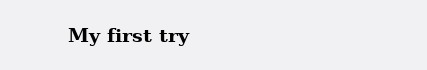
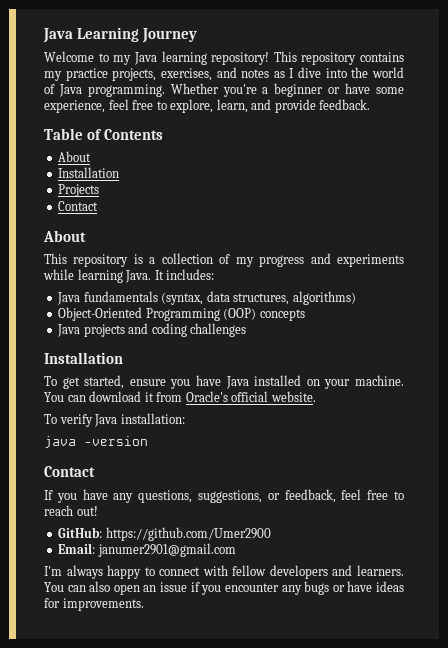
[68,28,190,46] My first try -> [43,27,198,43] [44,51,404,65] [44,67,404,81] [44,83,404,97] [44,99,371,113] [44,128,163,140] [58,151,92,162] [58,167,120,178] [58,184,100,197] [58,201,99,211] [43,230,86,242] [44,253,405,267] [43,269,215,283] [57,291,356,305] [58,307,305,321] [57,323,247,337] [44,352,123,364] [44,375,404,389] [44,391,316,402] [44,413,185,427] [44,436,148,448] [44,466,95,477] [44,489,405,503] [44,505,98,516] [58,527,271,541] [58,543,236,557] [44,565,404,579] [44,581,405,595] [44,598,144,611] Java Learning Journey // Welcome to my Java learning repository! This repository contains my practice projects, exercises, and notes as I dive into the world of Java programming. Whether you're a beginner or have some experience, feel free to explore, learn, and provide feedback. // Table of Contents // About // Installation // Projects // Contact // About // This repository is a collection of my progress and experiments while learning Java. It includes: // Java fundamentals (syntax, data structures, algorithms) // Object-Oriented Programming (OOP) concepts // Java projects and coding challenges // Installation // To get started, ensure you have Java installed on your machine. You can download it from Oracle's official website. // To verify Java installation: // java -version // Contact // If you have any questions, suggestions, or feedback, feel free to reach out! // GitHub: https://github.com/Umer2900 // Email: janumer2901@gmail.com // I'm always happy to connect with fellow developers and learners. You can also open an issue if you encounter any bugs or have ideas for improvements.

